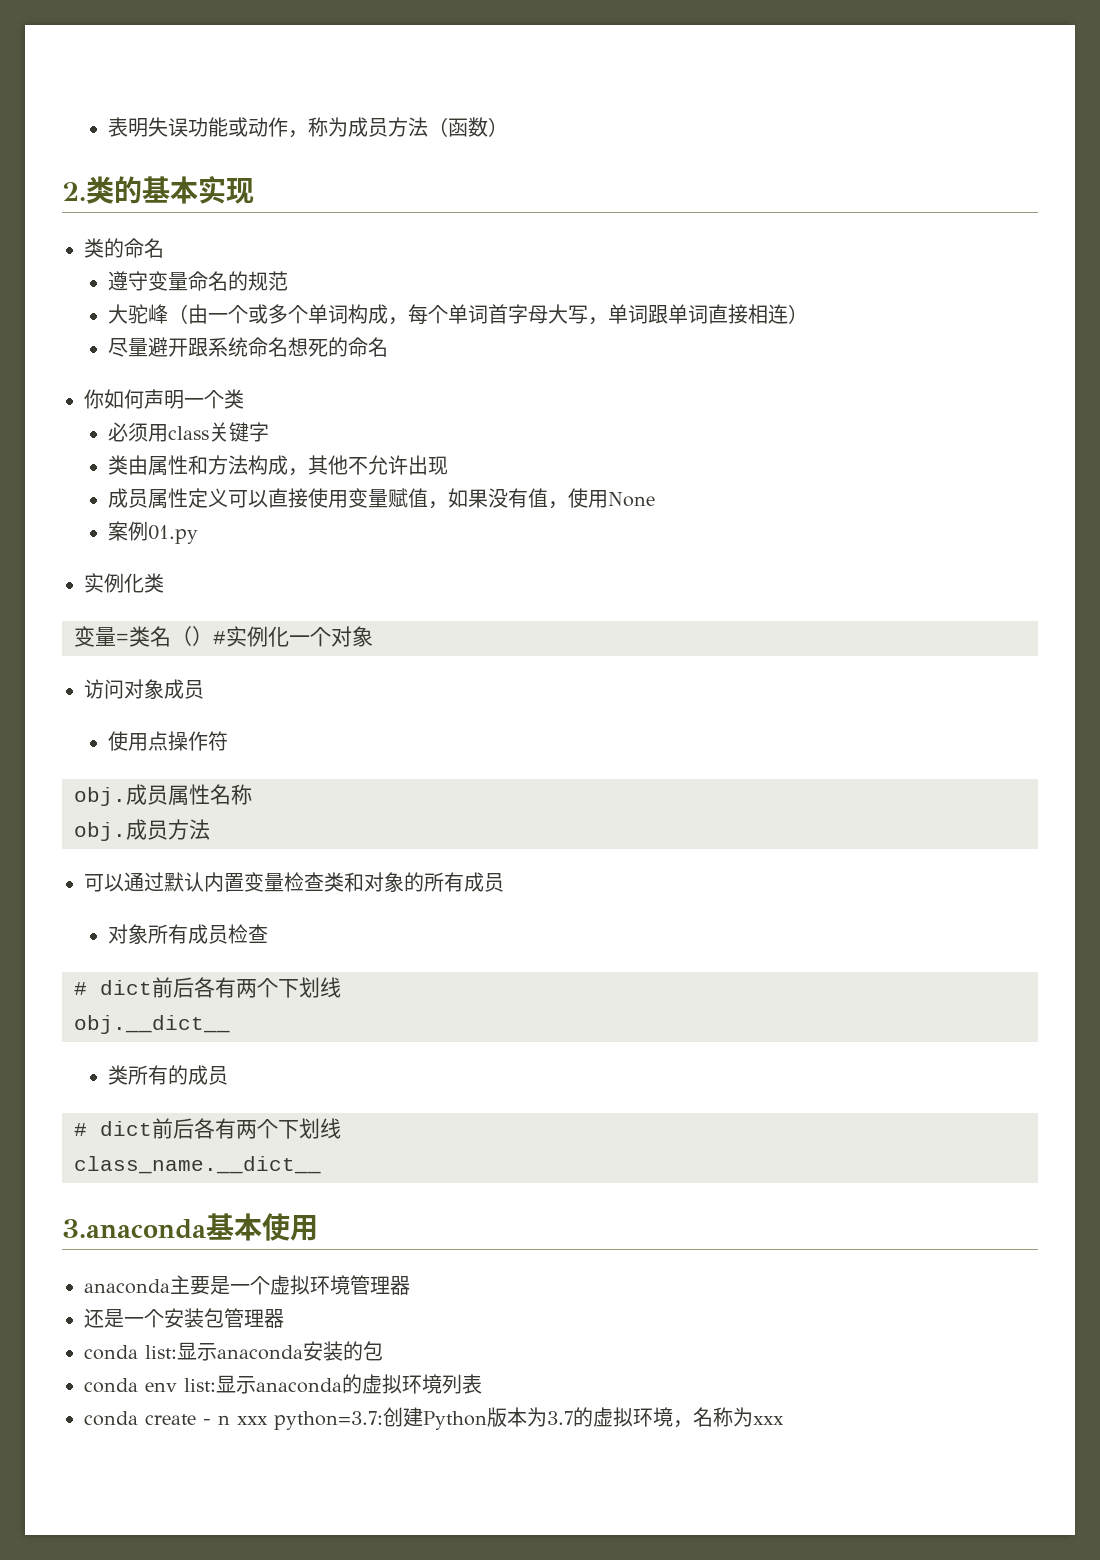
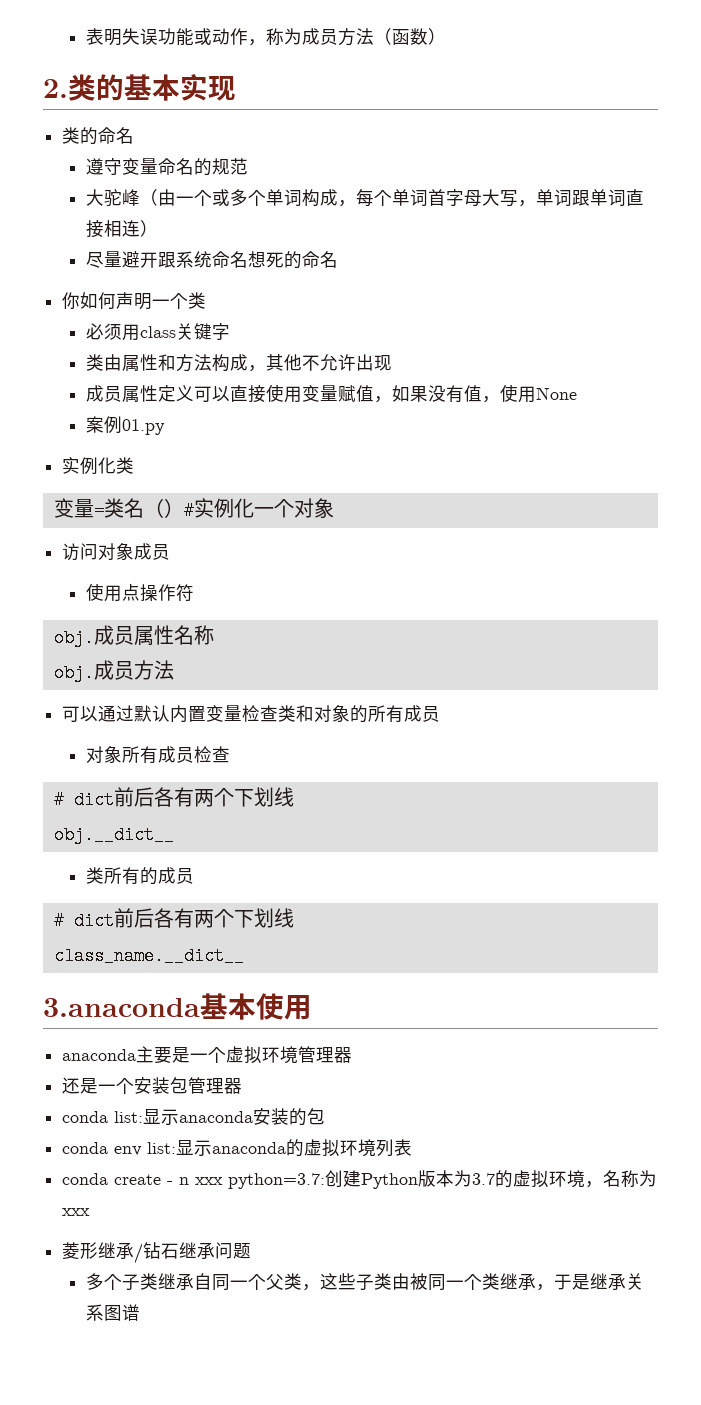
(784, 1420) none -> [62,1242,252,1264] [86,1273,645,1291] [86,1304,141,1321] // 菱形继承/钻石继承问题 // 多个子类继承自同一个父类，这些子类由被同一个类继承，于是继承关系图谱

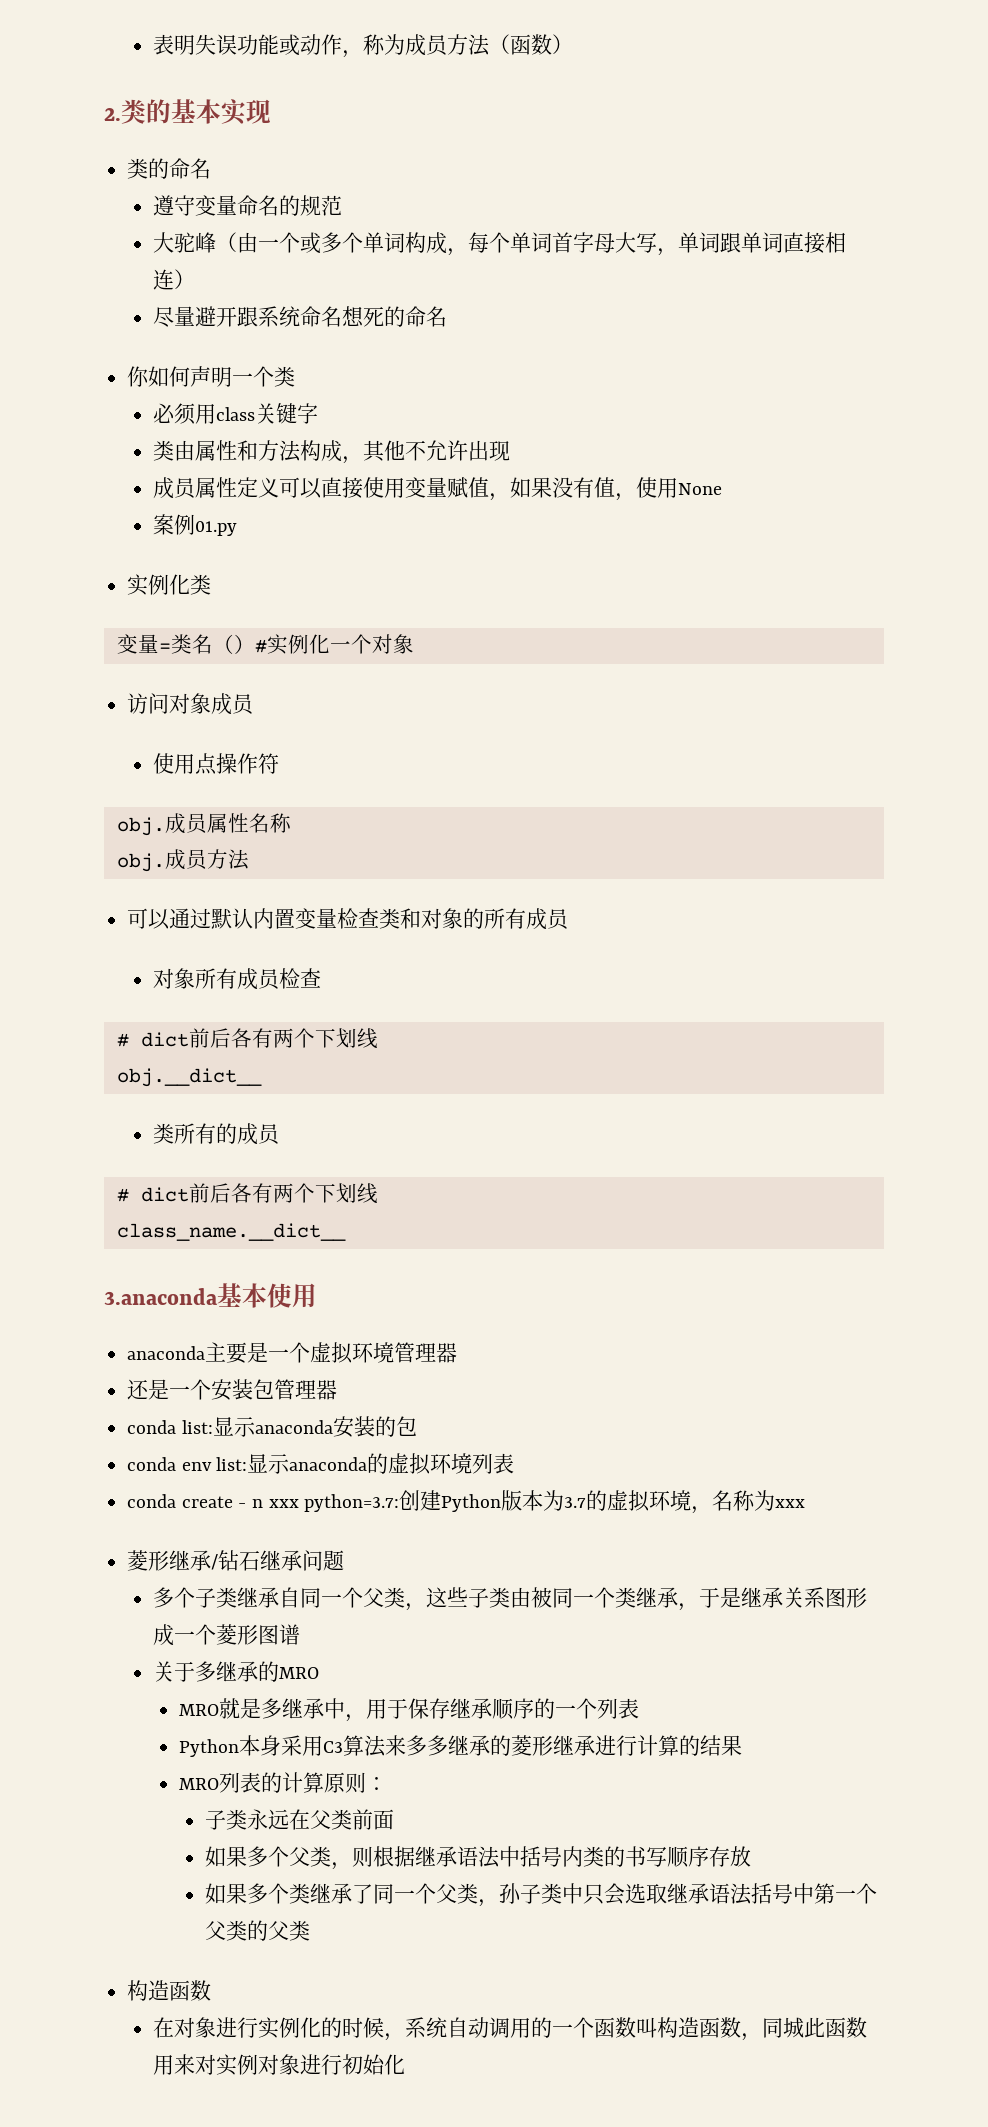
[122,1304,141,1321] 谱 -> [845,1587,867,1608] [152,1624,300,1646] [152,1661,319,1682] [178,1698,639,1722] [178,1735,742,1757] [178,1772,387,1793] [204,1809,394,1830] [204,1846,751,1870] [204,1883,877,1907] [204,1920,310,1941] [127,1980,212,2001] [152,2017,867,2041] [152,2054,405,2076] 形成一个菱形图谱 // 关于多继承的MRO // MRO就是多继承中，用于保存继承顺序的一个列表 // Python本身采用C3算法来多多继承的菱形继承进行计算的结果 // MRO列表的计算原则： // 子类永远在父类前面 // 如果多个父类，则根据继承语法中括号内类的书写顺序存放 // 如果多个类继承了同一个父类，孙子类中只会选取继承语法括号中第一个父类的父类 // 构造函数 // 在对象进行实例化的时候，系统自动调用的一个函数叫构造函数，同城此函数用来对实例对象进行初始化

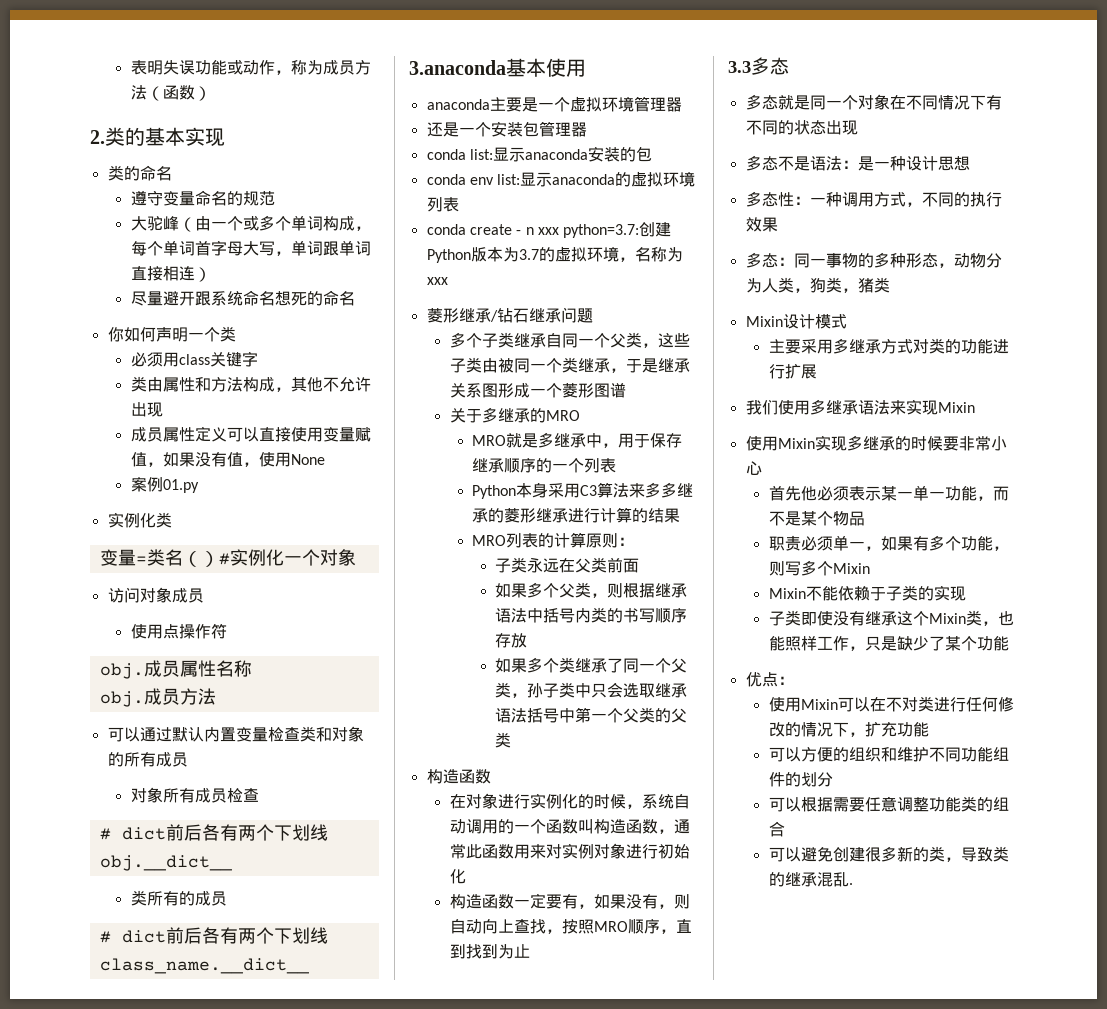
[761,2017,804,2038] 同城 -> [673,819,690,834] [449,844,466,859] 通常
(405, 2064) none -> [449,893,690,909] [449,919,692,934] [449,944,530,959] [728,57,789,75] [745,94,1002,110] [745,120,858,135] [745,155,970,171] [745,191,1002,207] [745,217,778,232] [745,252,1002,268] [745,277,890,293] [745,314,847,329] [768,338,1009,354] [768,364,817,379] [745,399,975,415] [745,435,1007,451] [745,461,762,475] [768,485,1009,501] [768,511,865,526] [768,535,1009,551] [768,560,870,576] [768,585,966,601] [768,610,1014,626] [768,636,1009,651] [745,672,794,687] [768,696,1014,712] [768,722,929,737] [768,747,1009,762] [768,772,833,787] [768,796,1009,812] [768,821,785,837] [768,846,1009,862] [768,872,853,887] // 构造函数一定要有，如果没有，则自动向上查找，按照MRO顺序，直到找到为止 // 3.3多态 // 多态就是同一个对象在不同情况下有不同的状态出现 // 多态不是语法：是一种设计思想 // 多态性：一种调用方式，不同的执行效果 // 多态：同一事物的多种形态，动物分为人类，狗类，猪类 // Mixin设计模式 // 主要采用多继承方式对类的功能进行扩展 // 我们使用多继承语法来实现Mixin // 使用Mixin实现多继承的时候要非常小心 // 首先他必须表示某一单一功能，而不是某个物品 // 职责必须单一，如果有多个功能，则写多个Mixin // Mixin不能依赖于子类的实现 // 子类即使没有继承这个Mixin类，也能照样工作，只是缺少了某个功能 // 优点： // 使用Mixin可以在不对类进行任何修改的情况下，扩充功能 // 可以方便的组织和维护不同功能组件的划分 // 可以根据需要任意调整功能类的组合 // 可以避免创建很多新的类，导致类的继承混乱.

